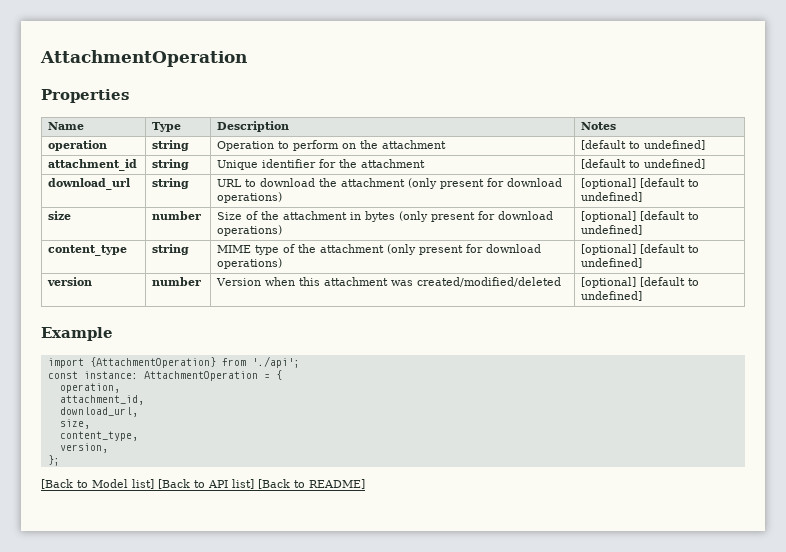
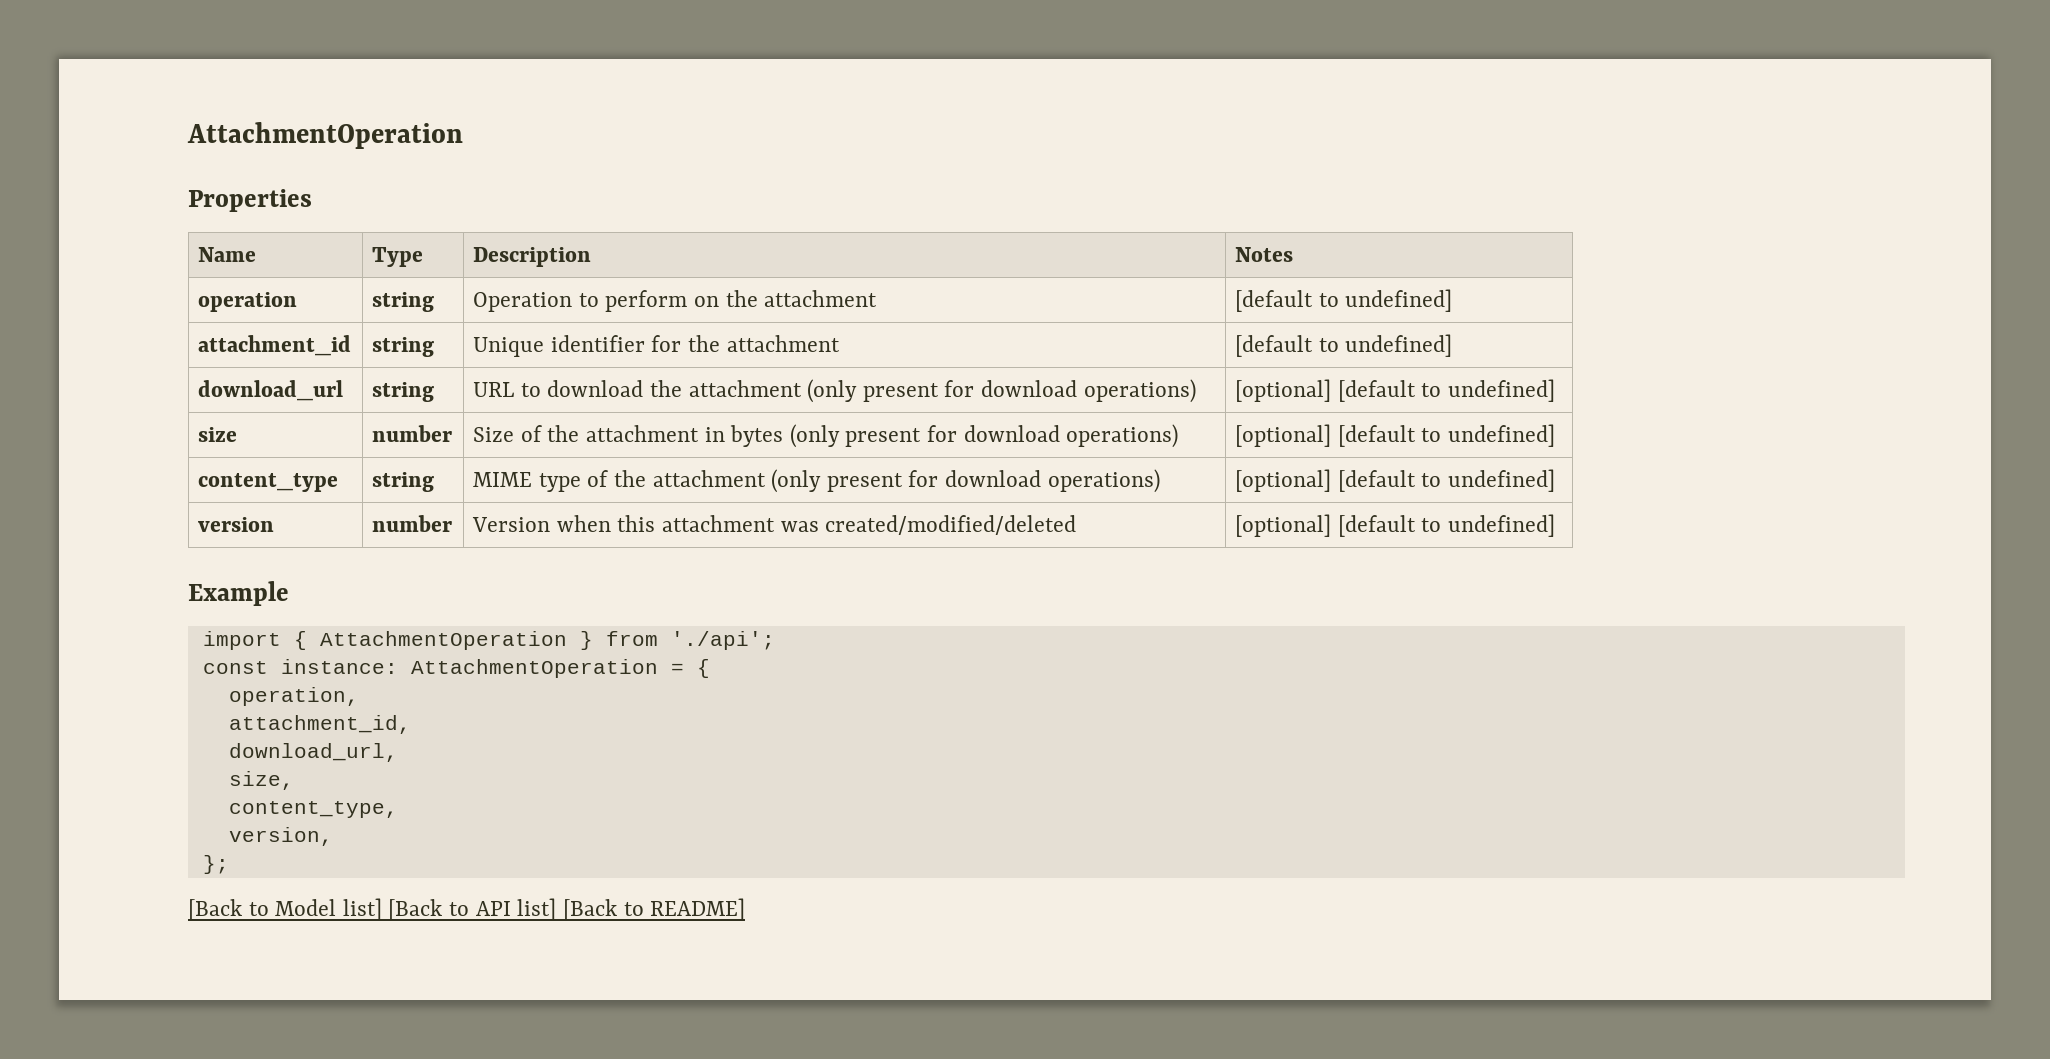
[89,357,216,368] {AttachmentOperation} -> [293,631,593,650] { AttachmentOperation }

